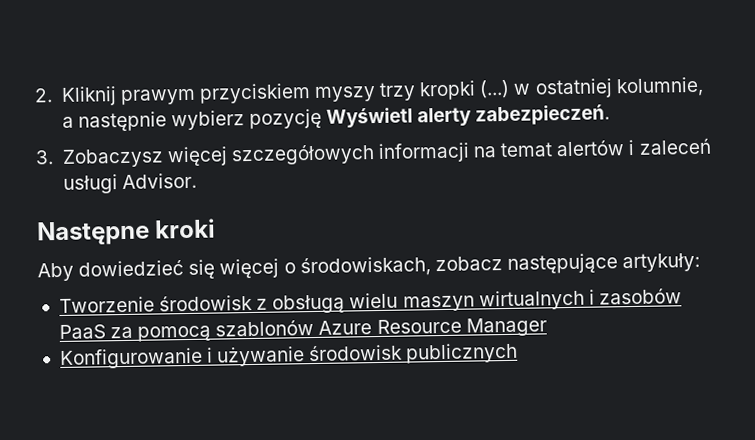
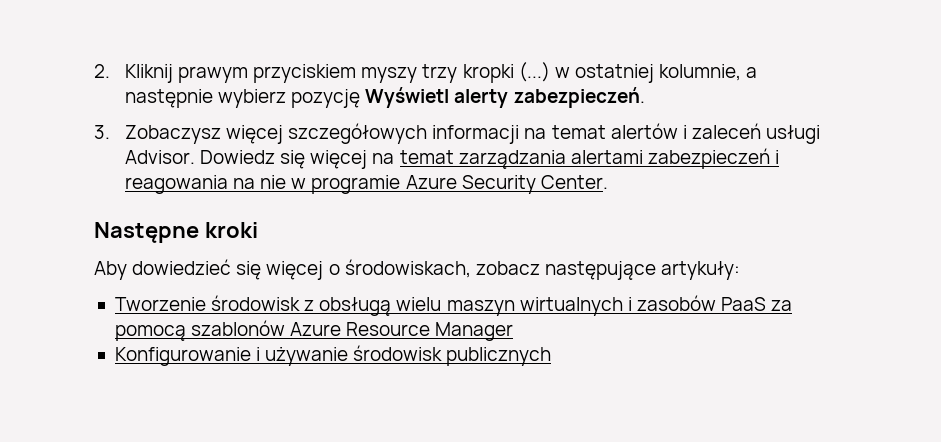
(197, 181) none -> [199,148,780,169] [124,175,608,194] Dowiedz się więcej na temat zarządzania alertami zabezpieczeń i reagowania na nie w programie Azure Security Center.

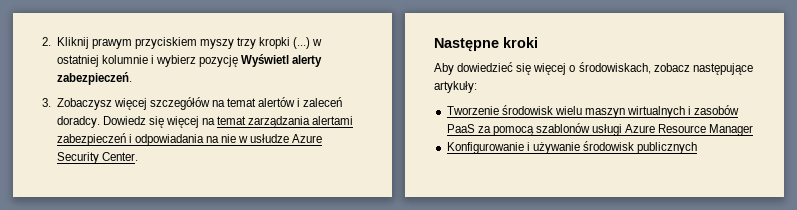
[659,64,758,81] [124,89,213,108] kolumnie, a następnie -> [101,55,154,64] kolumnie i
[288,123,520,144] szczegółowych informacji -> [149,97,210,110] szczegółów
[766,125,821,144] [124,150,195,164] usługi Advisor. -> [56,116,100,128] doradcy.
[124,175,228,194] reagowania -> [134,134,204,146] odpowiadania
[311,175,401,194] programie -> [250,134,290,143] usłudze
[304,297,392,316] z obsługą -> (553, 110) none
(286, 328) none -> [592,124,623,136] usługi

